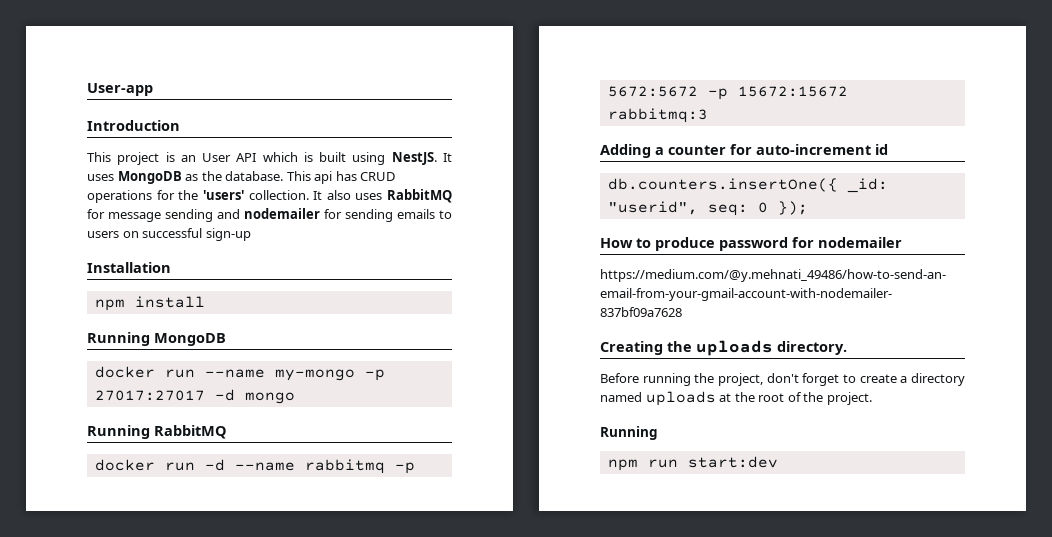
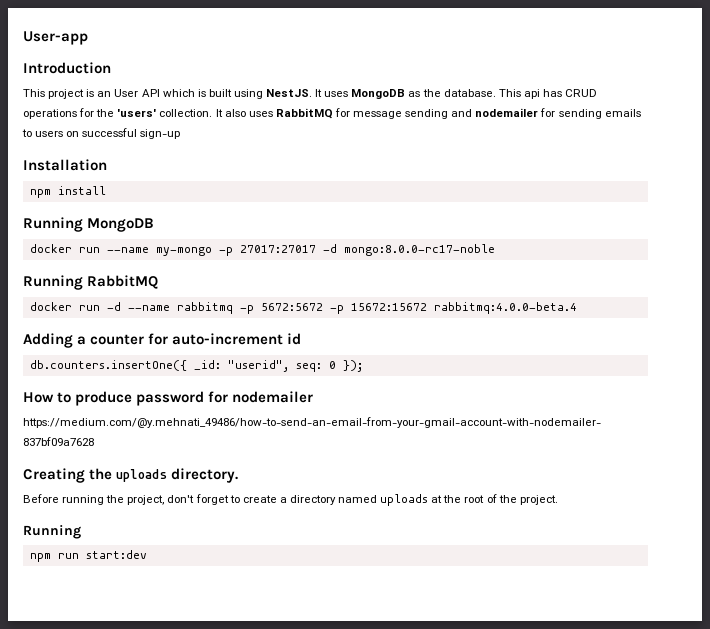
[244,392,295,404] mongo -> [343,244,495,256] mongo:8.0.0-rc17-noble
[607,108,708,123] rabbitmq:3 -> [433,302,577,314] rabbitmq:4.0.0-beta.4

